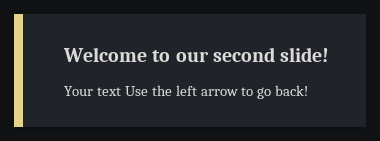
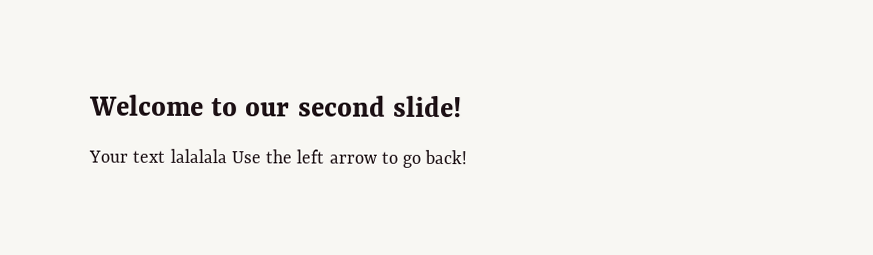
(121, 91) none -> [169,148,227,164] lalalala

